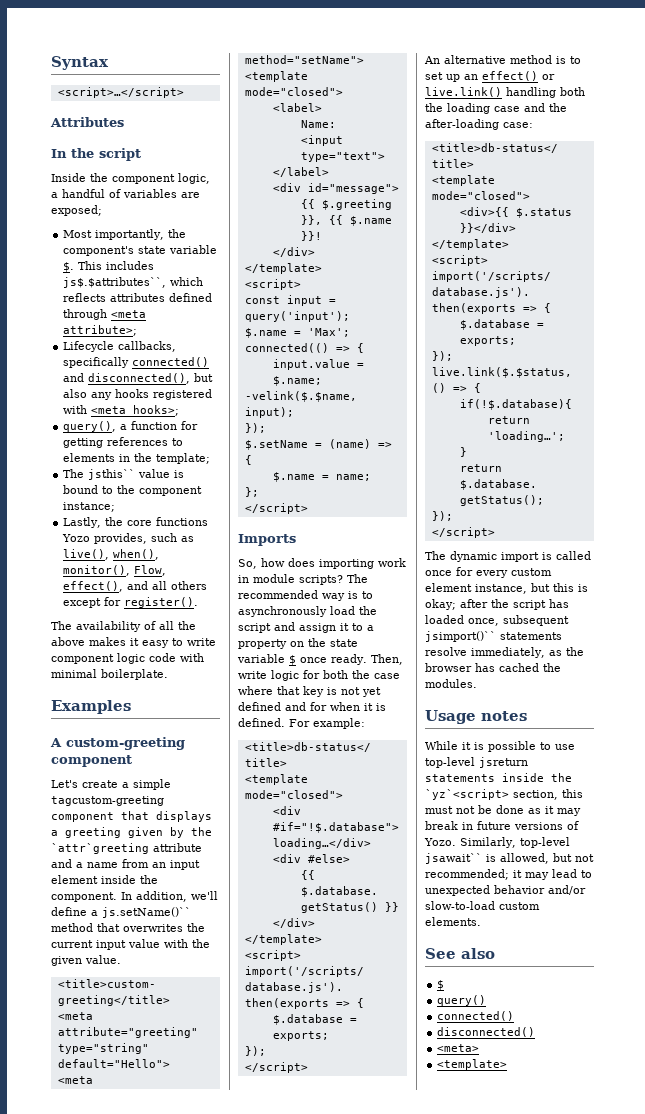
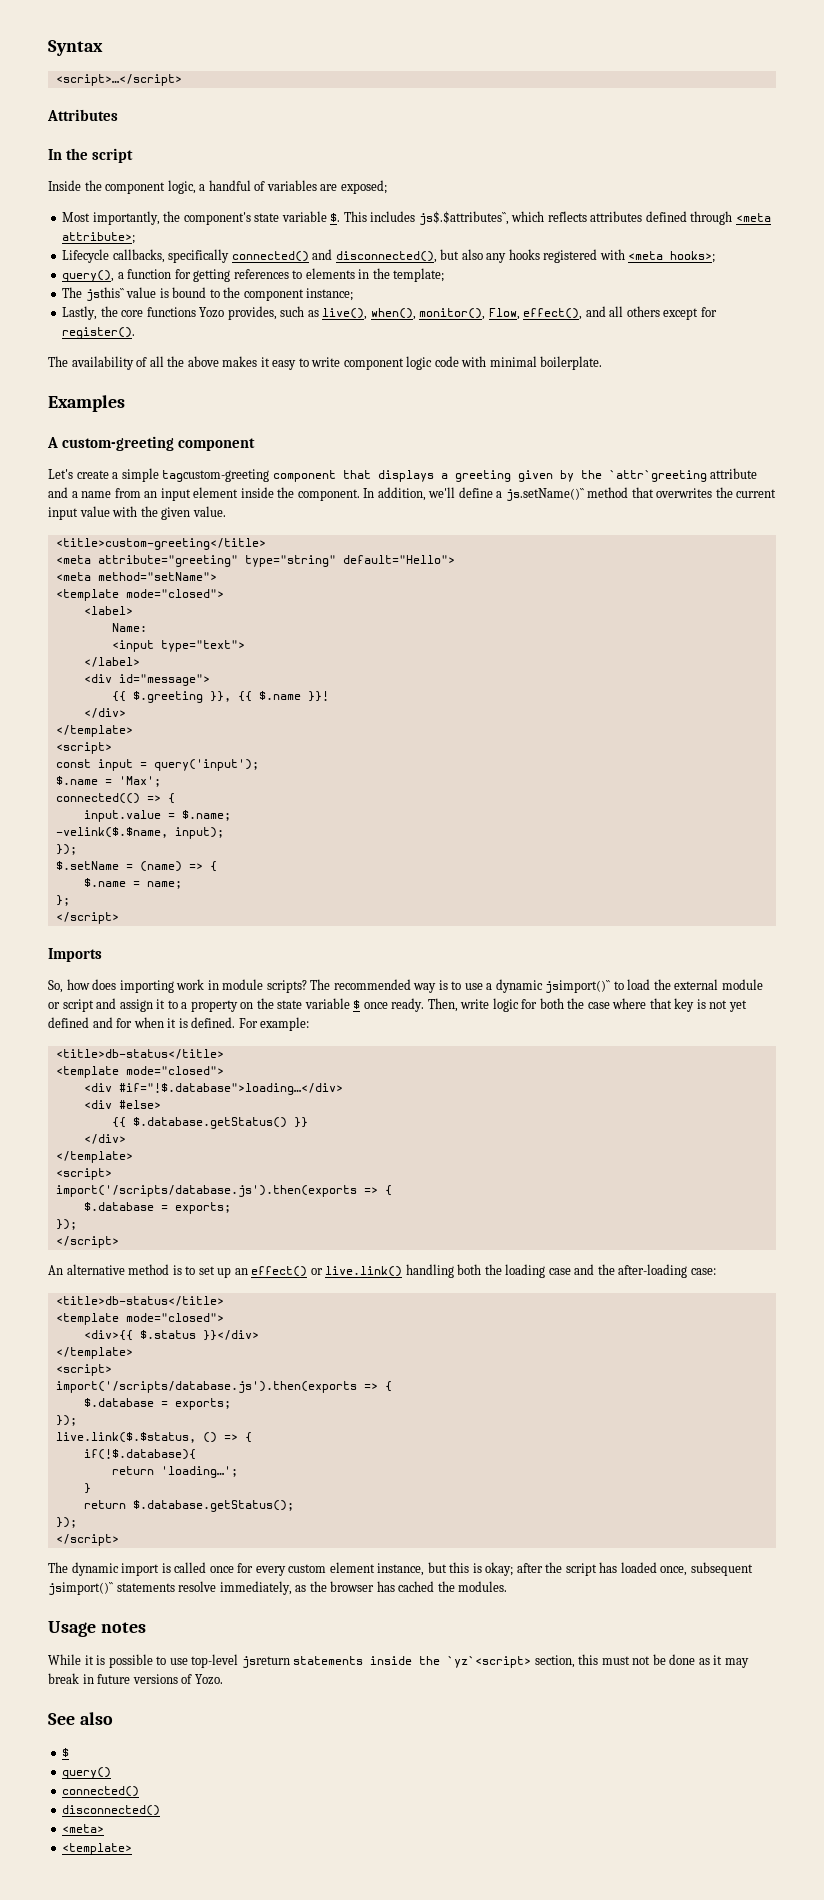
[238,606,377,617] asynchronously load the -> [464,979,763,993] [48,1002,60,1009] use a dynamic jsimport()`` to load the external module or
[460,837,570,848] [425,853,594,864] [425,869,592,880] [425,885,586,896] [425,901,540,910] [425,917,481,926] Similarly, top-level jsawait`` is allowed, but not recommended; it may lead to unexpected behavior and/or slow-to-load custom elements. -> (223, 1679) none

